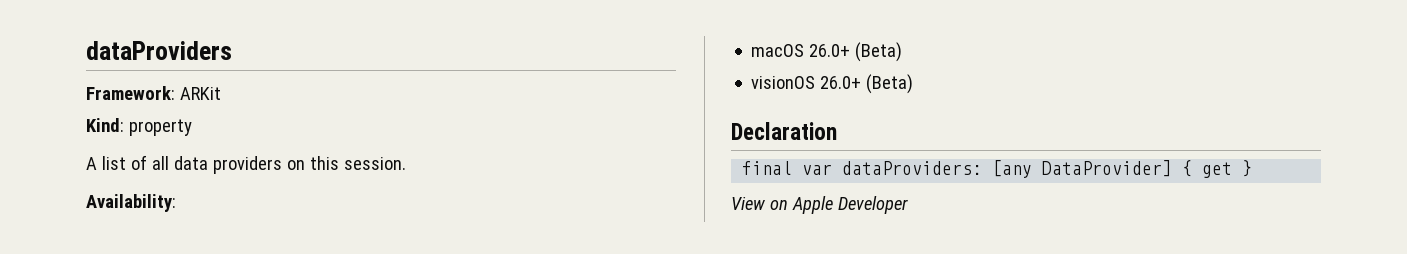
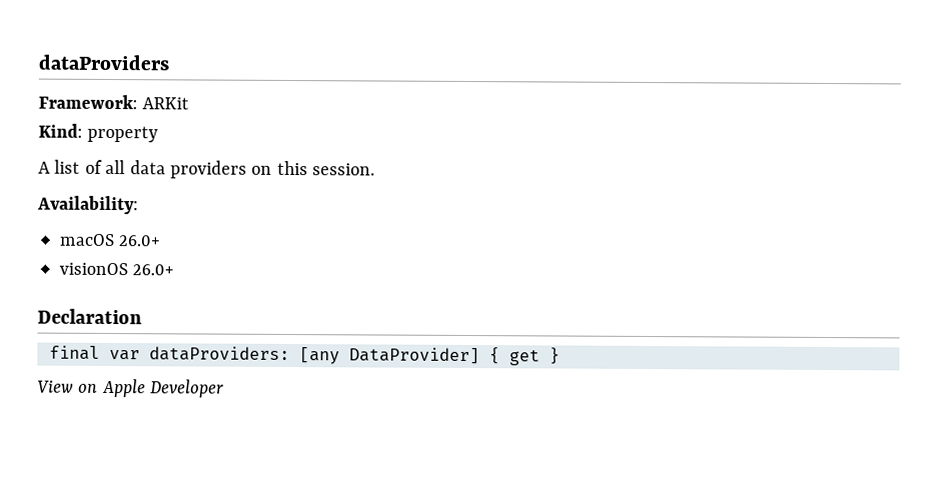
[855,42,903,62] (Beta) -> (162, 241) none
[866,74,914,94] (Beta) -> (175, 270) none

